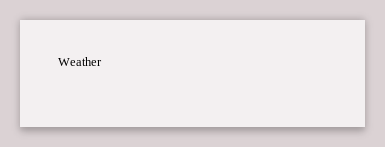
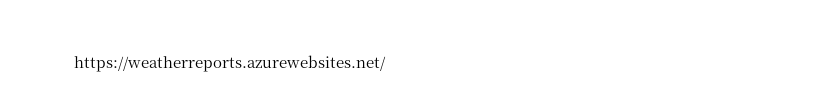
[58,57,102,66] Weather -> [74,55,386,72] https://weatherreports.azurewebsites.net/

